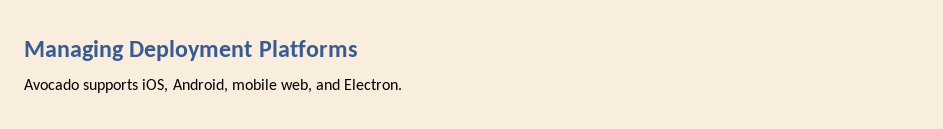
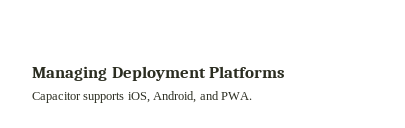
[24,79,79,90] Avocado -> [32,92,81,103] Capacitor
[231,79,403,93] mobile web, and Electron. -> [199,91,252,100] and PWA.

